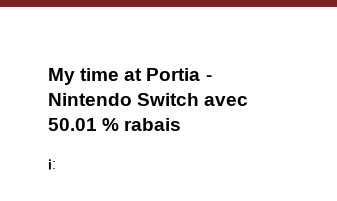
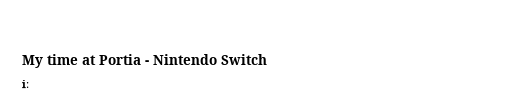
[204,96,249,106] [48,118,182,131] avec 50.01 % rabais -> (267, 59) none

